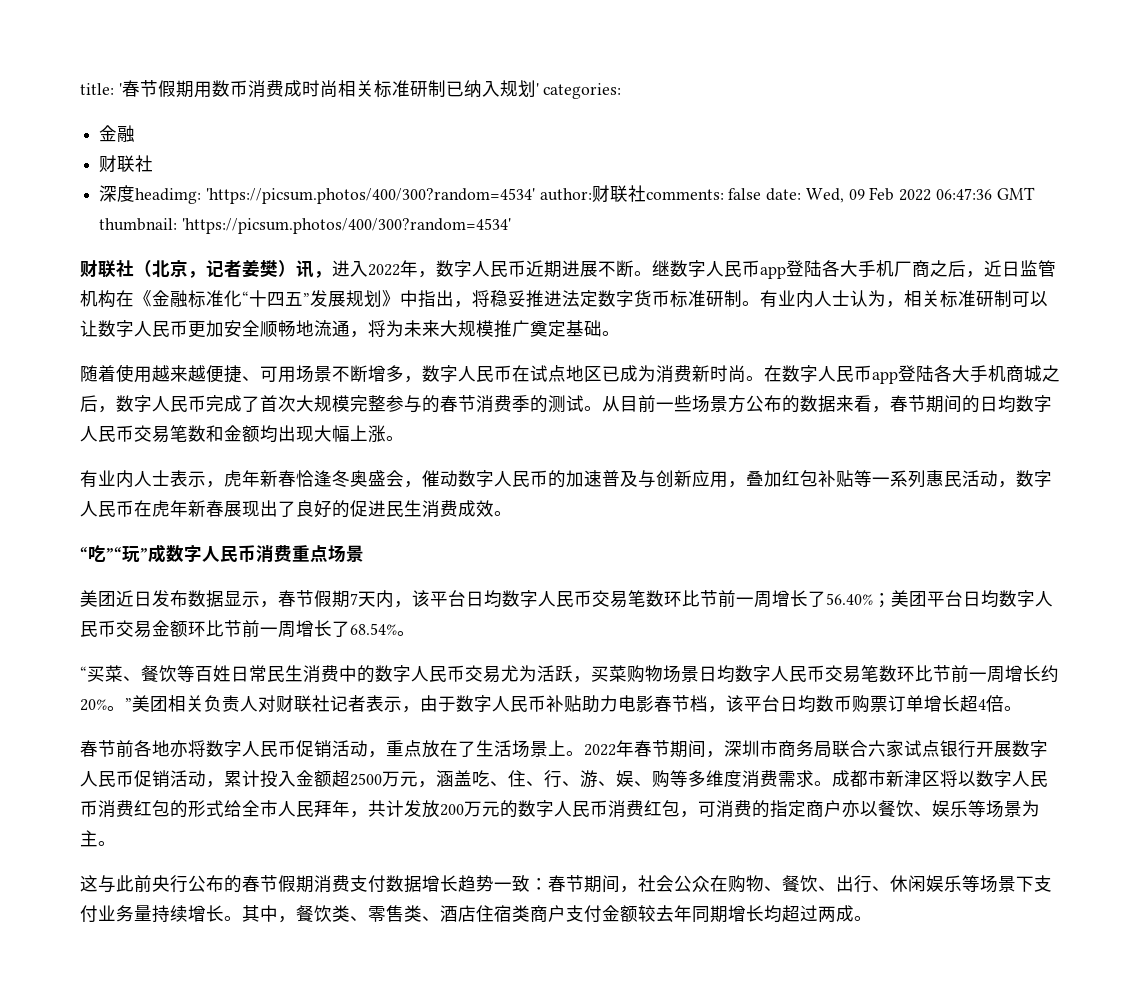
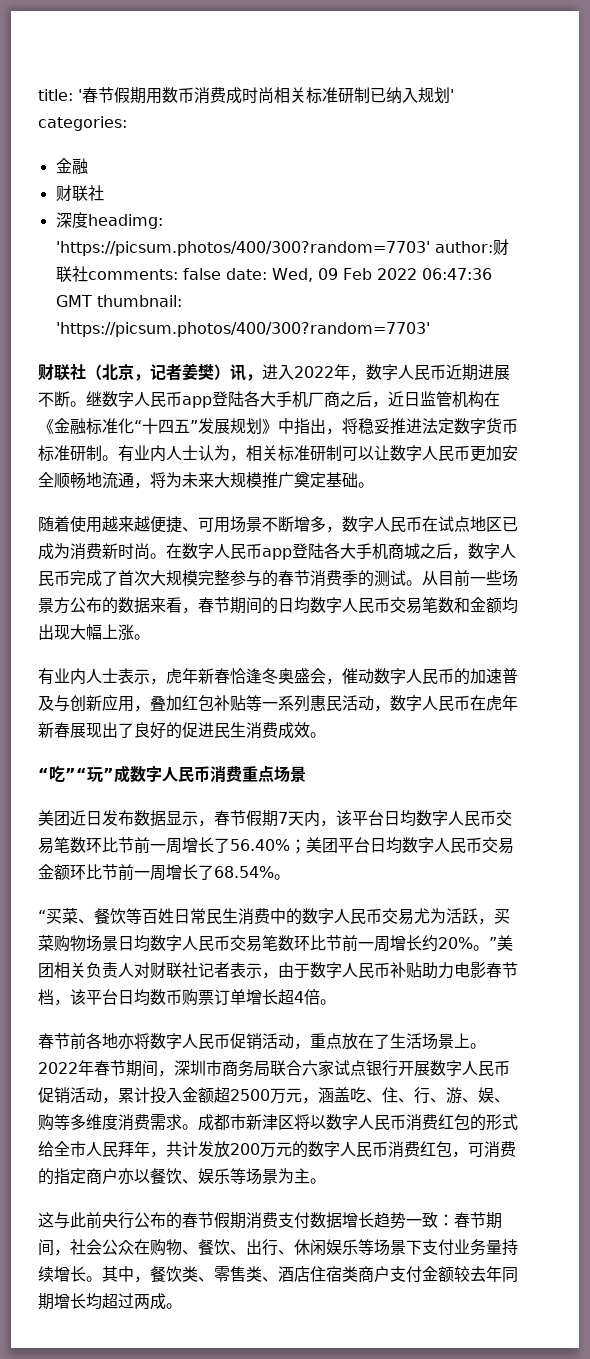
[205,188,535,204] 'https://picsum.photos/400/300?random=4534' -> [55,241,430,256] 'https://picsum.photos/400/300?random=7703'
[181,218,511,234] 'https://picsum.photos/400/300?random=4534' -> [55,322,430,337] 'https://picsum.photos/400/300?random=7703'

